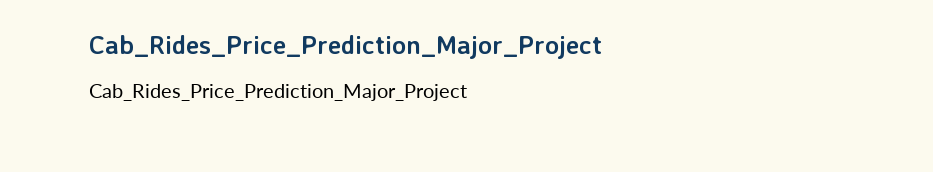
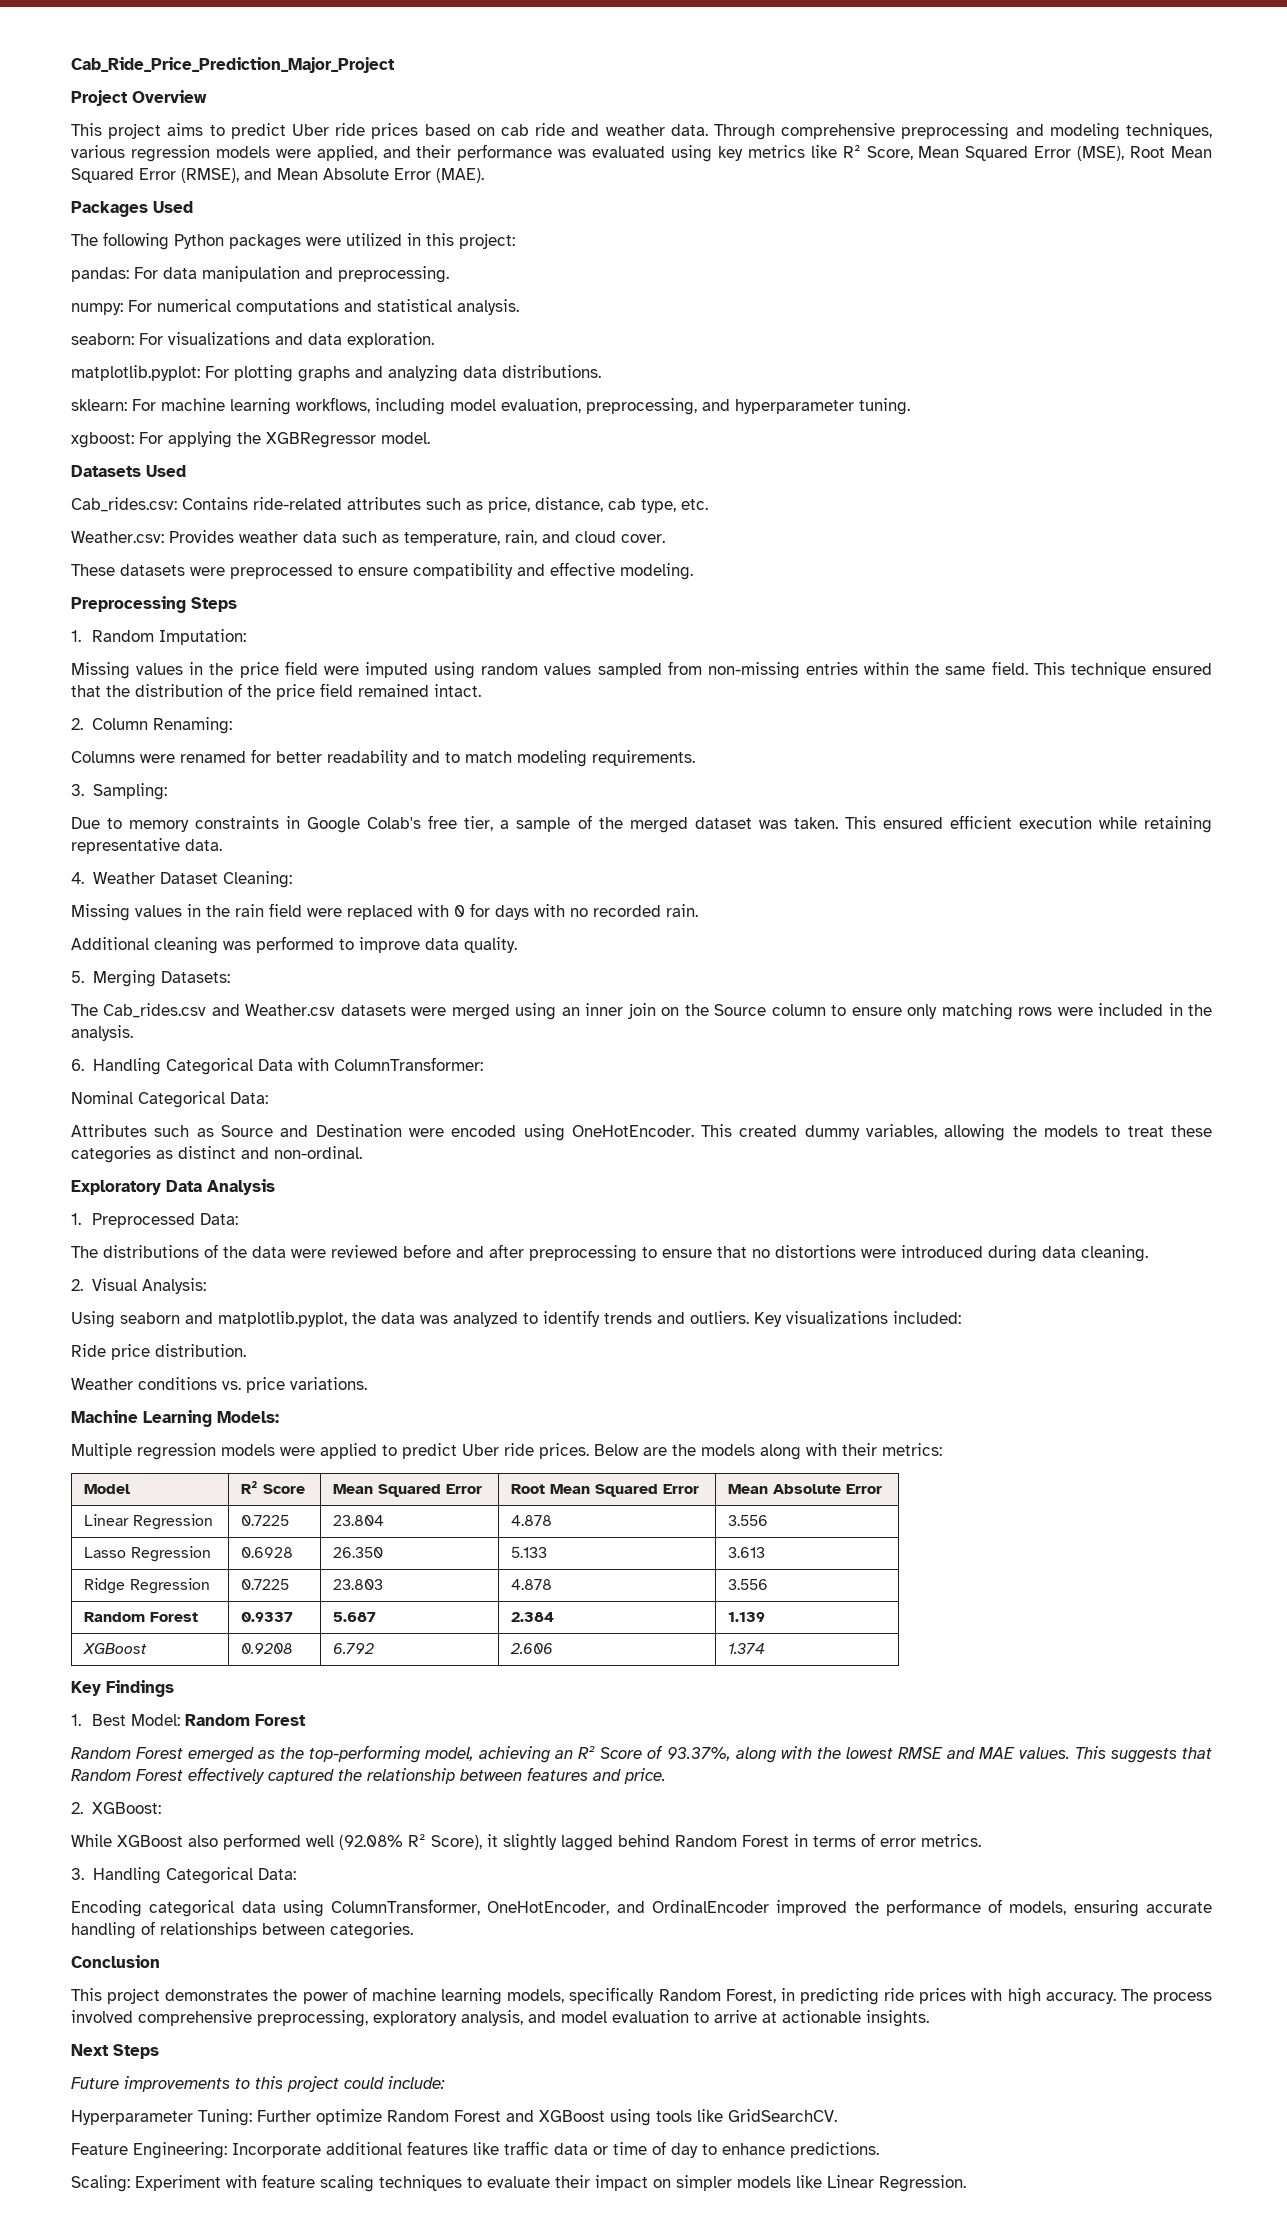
[89,35,602,59] [89,84,467,101] Cab_Rides_Price_Prediction_Major_Project // Cab_Rides_Price_Prediction_Major_Project -> [71,57,395,73] [71,90,207,106] [71,123,1213,140] [71,144,1213,162] [71,168,484,183] [71,201,193,217] [71,232,515,250] [71,266,449,283] [71,299,519,315] [71,332,434,348] [71,365,601,382] [71,397,910,415] [71,431,430,448] [71,465,186,477] [71,497,708,513] [71,530,665,546] [71,562,693,580] [71,596,237,613] [71,629,246,645] [71,661,1212,679] [71,683,481,700] [71,717,232,734] [71,749,695,767] [71,783,167,800] [71,815,1212,833] [71,838,222,854] [71,871,292,888] [71,903,698,921] [71,936,517,954] [71,970,230,987] [71,1003,1213,1020] [71,1025,133,1041] [71,1057,483,1075] [71,1091,268,1108] [71,1124,1212,1141] [71,1146,362,1163] [71,1179,275,1195] [71,1213,238,1228] [71,1244,1148,1262] [71,1278,206,1294] [71,1310,961,1328] [71,1344,246,1360] [71,1377,367,1393] [71,1410,279,1427] [71,1443,942,1460] [84,1484,131,1494] [241,1481,306,1494] [333,1484,483,1497] [511,1484,700,1497] [728,1484,883,1494] [84,1514,213,1530] [241,1515,290,1526] [333,1515,385,1526] [511,1515,553,1526] [728,1515,769,1526] [84,1546,211,1562] [241,1547,294,1558] [333,1547,384,1558] [511,1547,548,1558] [728,1547,766,1558] [84,1578,210,1594] [241,1579,290,1590] [333,1579,384,1590] [511,1579,553,1590] [728,1579,769,1590] [84,1612,198,1622] [241,1612,294,1622] [333,1612,377,1622] [511,1612,555,1622] [728,1612,766,1622] [83,1643,148,1654] [241,1643,294,1654] [333,1643,375,1654] [510,1643,554,1654] [728,1643,766,1654] [71,1680,174,1697] [71,1714,306,1726] [71,1745,1213,1763] [71,1767,666,1784] [71,1802,161,1814] [71,1833,981,1851] [71,1867,296,1884] [71,1899,1213,1917] [71,1921,413,1939] [71,1955,160,1968] [71,1987,1212,2005] [71,2010,929,2027] [71,2044,159,2059] [71,2076,445,2092] [71,2109,837,2126] [71,2141,879,2159] [71,2174,966,2192] Cab_Ride_Price_Prediction_Major_Project // Project Overview // This project aims to predict Uber ride prices based on cab ride and weather data. Through comprehensive preprocessing and modeling techniques, various regression models were applied, and their performance was evaluated using key metrics like R² Score, Mean Squared Error (MSE), Root Mean Squared Error (RMSE), and Mean Absolute Error (MAE). // Packages Used // The following Python packages were utilized in this project: // pandas: For data manipulation and preprocessing. // numpy: For numerical computations and statistical analysis. // seaborn: For visualizations and data exploration. // matplotlib.pyplot: For plotting graphs and analyzing data distributions. // sklearn: For machine learning workflows, including model evaluation, preprocessing, and hyperparameter tuning. // xgboost: For applying the XGBRegressor model. // Datasets Used // Cab_rides.csv: Contains ride-related attributes such as price, distance, cab type, etc. // Weather.csv: Provides weather data such as temperature, rain, and cloud cover. // These datasets were preprocessed to ensure compatibility and effective modeling. // Preprocessing Steps // 1. Random Imputation: // Missing values in the price field were imputed using random values sampled from non-missing entries within the same field. This technique ensured that the distribution of the price field remained intact. // 2. Column Renaming: // Columns were renamed for better readability and to match modeling requirements. // 3. Sampling: // Due to memory constraints in Google Colab's free tier, a sample of the merged dataset was taken. This ensured efficient execution while retaining representative data. // 4. Weather Dataset Cleaning: // Missing values in the rain field were replaced with 0 for days with no recorded rain. // Additional cleaning was performed to improve data quality. // 5. Merging Datasets: // The Cab_rides.csv and Weather.csv datasets were merged using an inner join on the Source column to ensure only matching rows were included in the analysis. // 6. Handling Categorical Data with ColumnTransformer: // Nominal Categorical Data: // Attributes such as Source and Destination were encoded using OneHotEncoder. This created dummy variables, allowing the models to treat these categories as distinct and non-ordinal. // Exploratory Data Analysis // 1. Preprocessed Data: // The distributions of the data were reviewed before and after preprocessing to ensure that no distortions were introduced during data cleaning. // 2. Visual Analysis: // Using seaborn and matplotlib.pyplot, the data was analyzed to identify trends and outliers. Key visualizations included: // Ride price distribution. // Weather conditions vs. price variations. // Machine Learning Models: // Multiple regression models were applied to predict Uber ride prices. Below are the models along with their metrics: // Model | R² Score | Mean Squared Error | Root Mean Squared Error | Mean Absolute Error // Linear Regression | 0.7225 | 23.804 | 4.878 | 3.556 // Lasso Regression | 0.6928 | 26.350 | 5.133 | 3.613 // Ridge Regression | 0.7225 | 23.803 | 4.878 | 3.556 // Random Forest | 0.9337 | 5.687 | 2.384 | 1.139 // XGBoost | 0.9208 | 6.792 | 2.606 | 1.374 // Key Findings // 1. Best Model: Random Forest // Random Forest emerged as the top-performing model, achieving an R² Score of 93.37%, along with the lowest RMSE and MAE values. This suggests that Random Forest effectively captured the relationship between features and price. // 2. XGBoost: // While XGBoost also performed well (92.08% R² Score), it slightly lagged behind Random Forest in terms of error metrics. // 3. Handling Categorical Data: // Encoding categorical data using ColumnTransformer, OneHotEncoder, and OrdinalEncoder improved the performance of models, ensuring accurate handling of relationships between categories. // Conclusion // This project demonstrates the power of machine learning models, specifically Random Forest, in predicting ride prices with high accuracy. The process involved comprehensive preprocessing, exploratory analysis, and model evaluation to arrive at actionable insights. // Next Steps // Future improvements to this project could include: // Hyperparameter Tuning: Further optimize Random Forest and XGBoost using tools like GridSearchCV. // Feature Engineering: Incorporate additional features like traffic data or time of day to enhance predictions. // Scaling: Experiment with feature scaling techniques to evaluate their impact on simpler models like Linear Regression.

